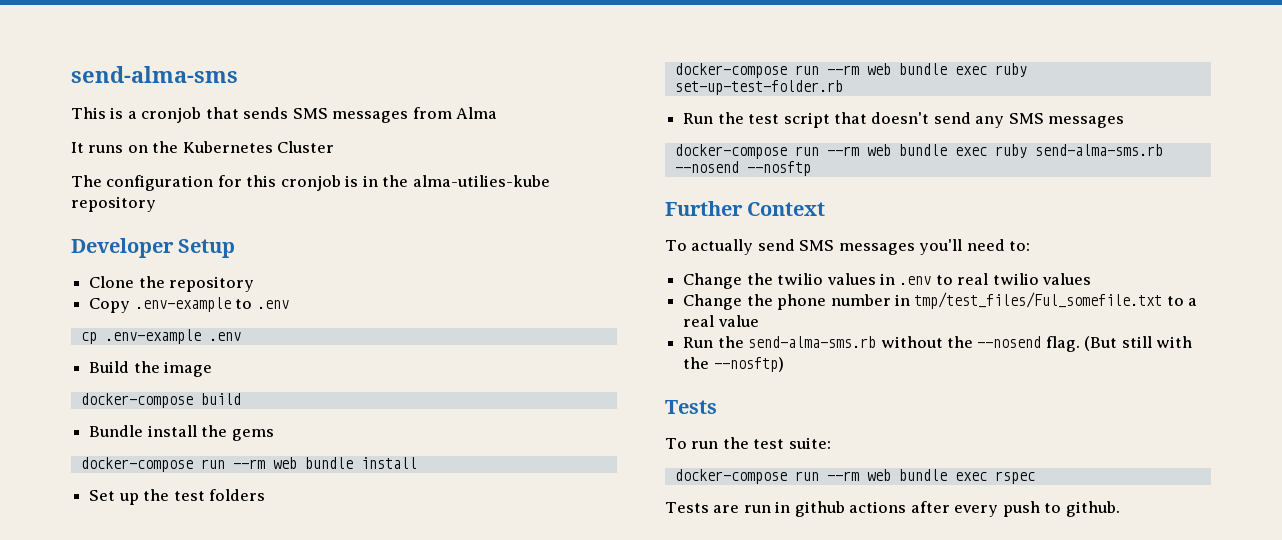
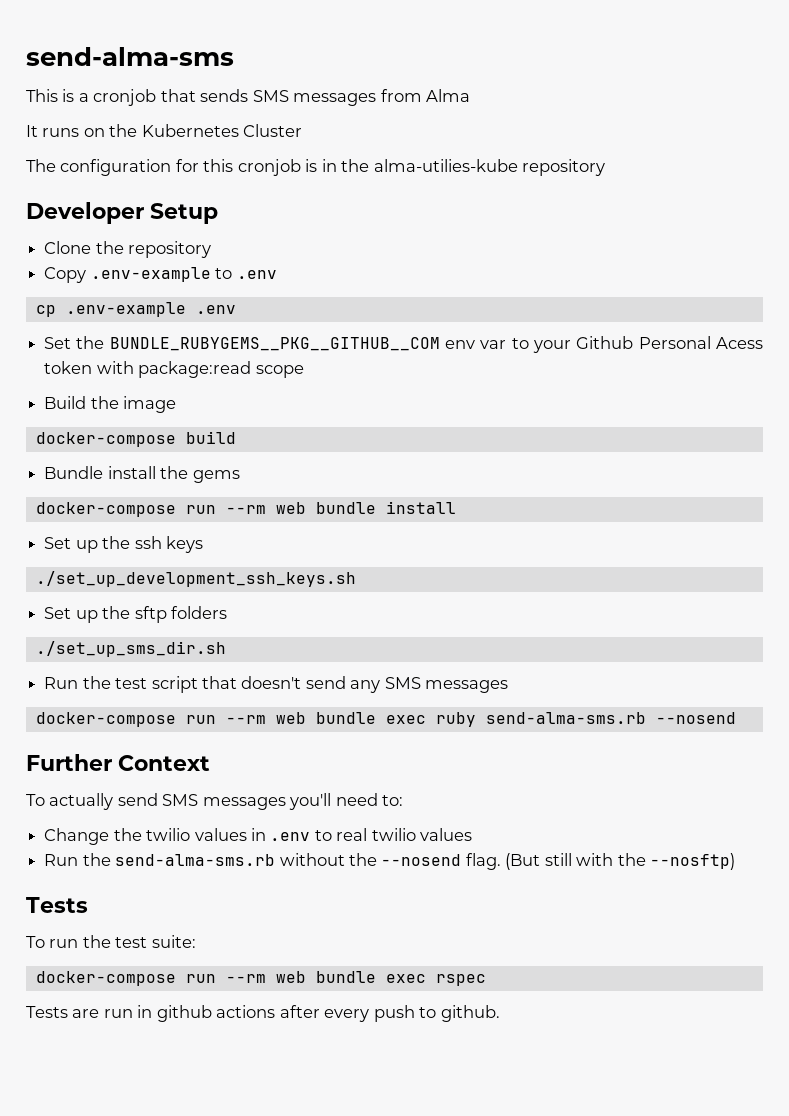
(241, 336) none -> [44,336,764,353] [44,361,304,378] // Set the BUNDLE_RUBYGEMS__PKG__GITHUB__COM env var to your Github Personal Acess token with package:read scope
[173,489,265,501] [674,63,1027,78] [674,80,843,95] test folders // docker-compose run --rm web bundle exec ruby set-up-test-folder.rb -> [134,536,203,553] [35,571,356,587] [44,606,227,623] [35,641,226,657] ssh keys // ./set_up_development_ssh_keys.sh // Set up the sftp folders // ./set_up_sms_dir.sh
[746,161,811,176] --nosftp -> (736, 718) none
[683,292,1198,310] [683,315,759,327] // Change the phone number in tmp/test_files/Ful_somefile.txt to a real value -> (473, 834) none

